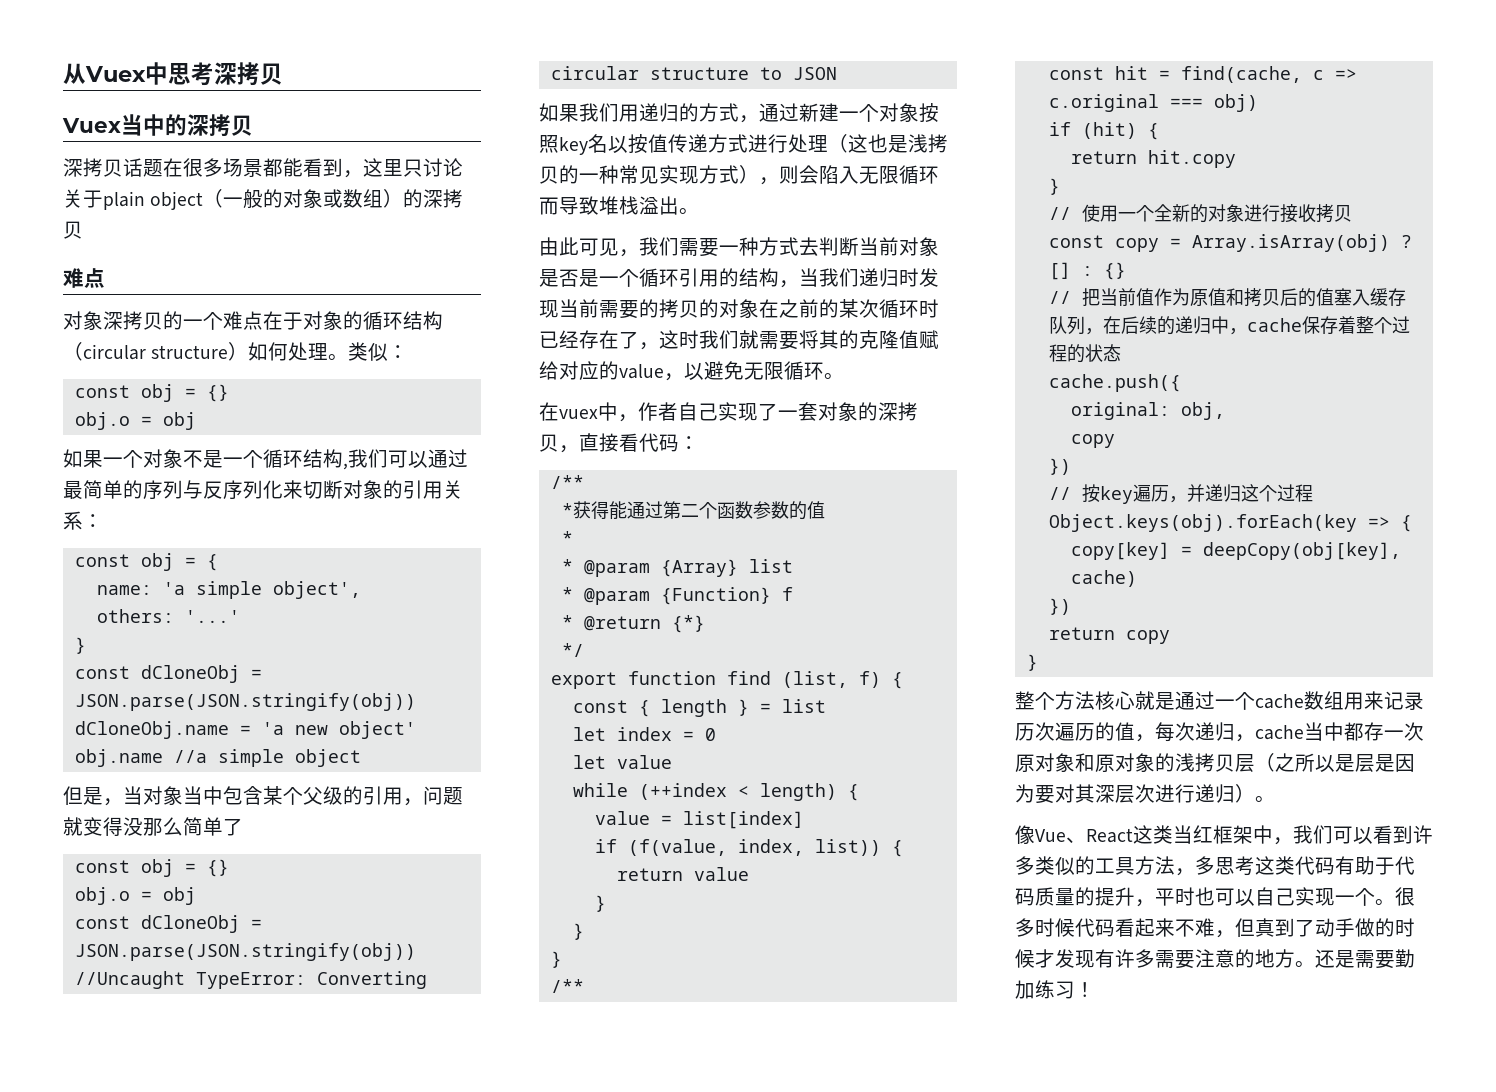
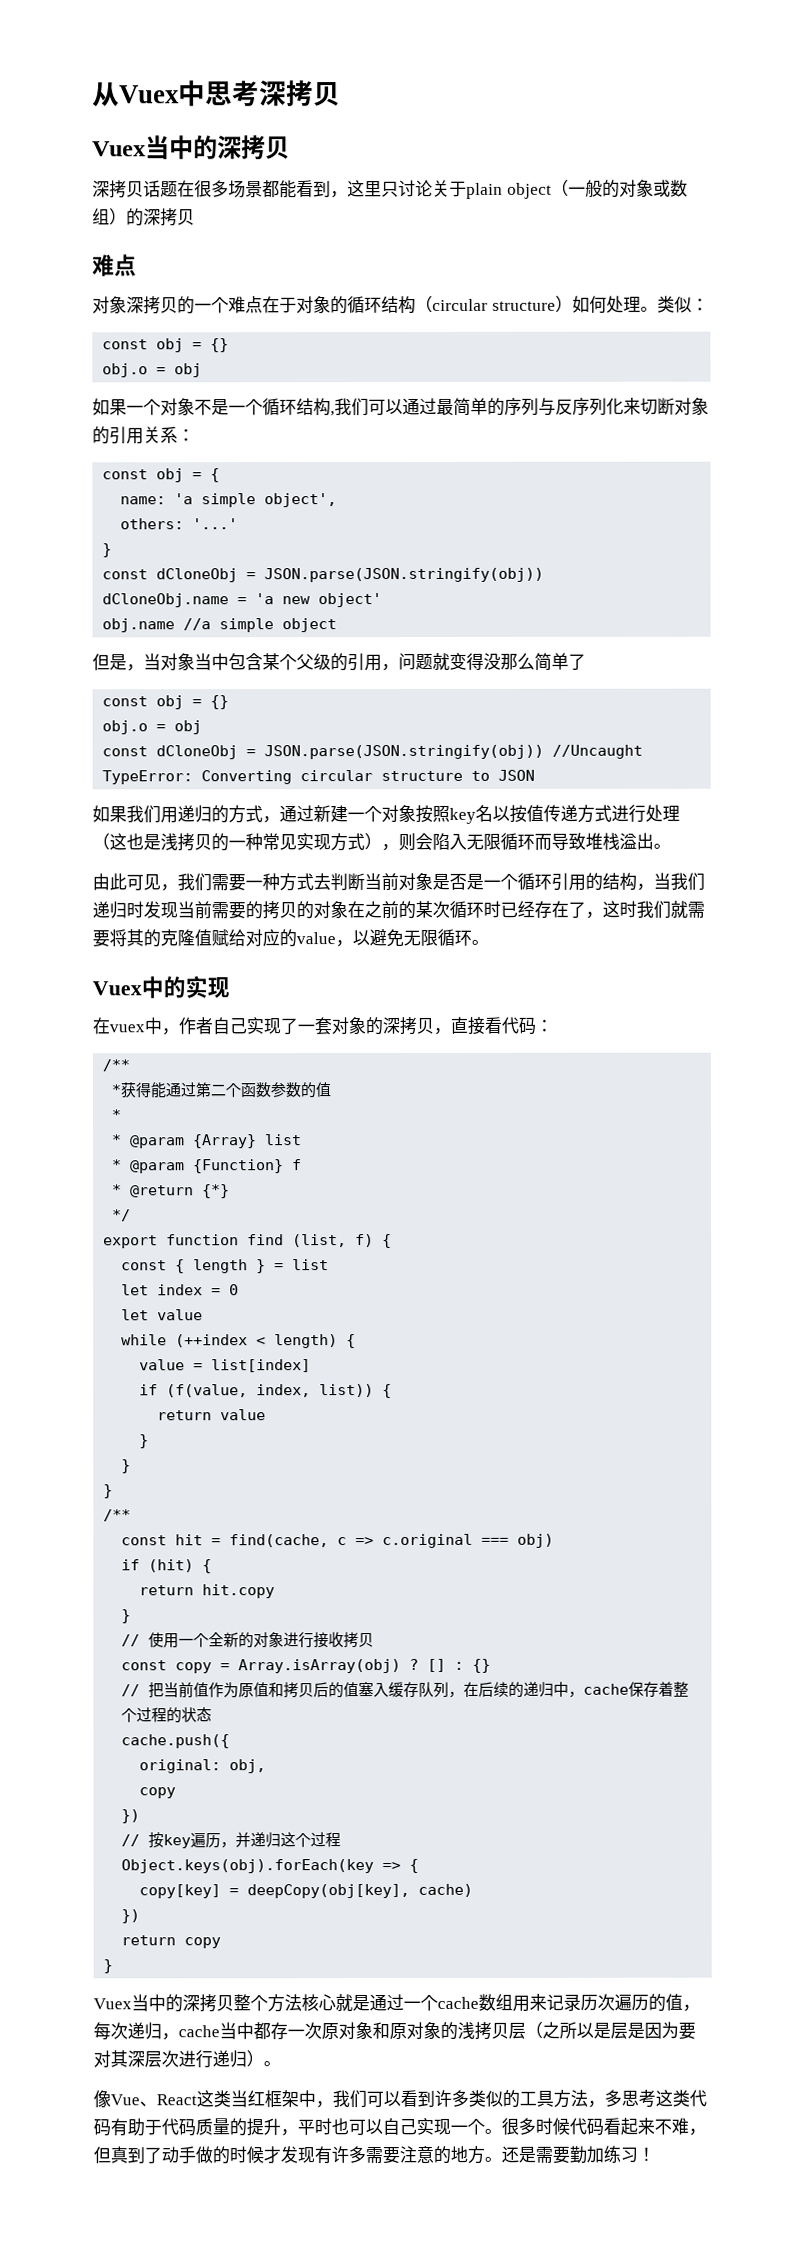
(844, 376) none -> [92,975,230,999] // Vuex中的实现
(1038, 662) none -> [93,1994,234,2013] Vuex当中的深拷贝

